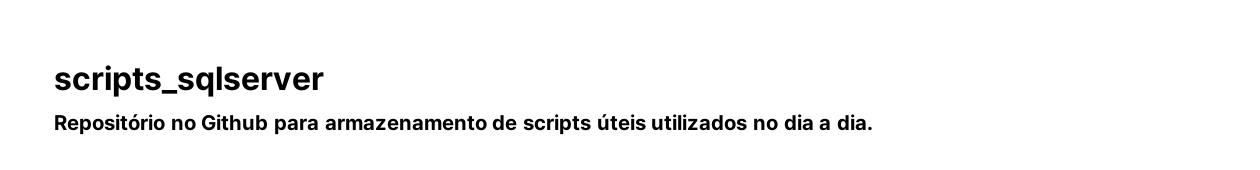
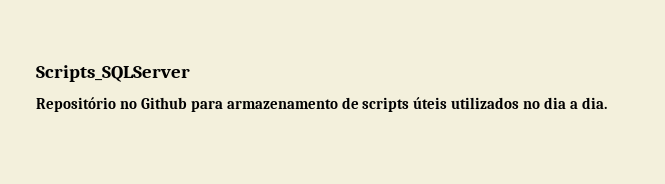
[54,65,324,97] scripts_sqlserver -> [36,65,190,82] Scripts_SQLServer

